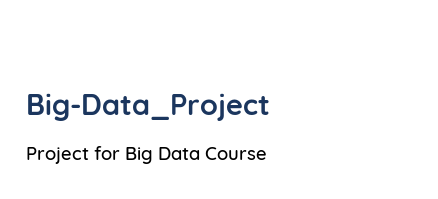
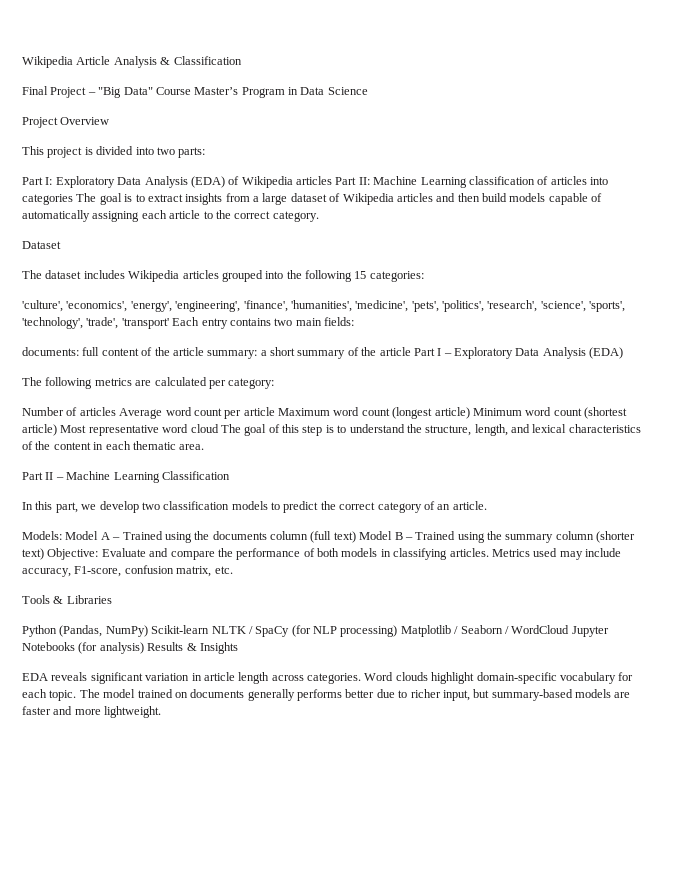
[26,93,270,121] [26,146,267,164] Big-Data_Project // Project for Big Data Course -> [22,56,242,68] [22,86,368,98] [22,117,110,128] [22,146,206,158] [22,176,608,188] [22,193,603,205] [22,210,319,222] [22,241,61,249] [22,270,424,282] [22,300,626,312] [22,317,354,329] [22,347,624,359] [22,377,275,389] [22,407,627,419] [22,424,641,436] [22,441,205,450] [22,471,230,483] [22,501,487,513] [22,531,636,543] [22,548,621,560] [22,565,233,577] [22,595,112,604] [22,625,609,637] [22,642,238,654] [22,672,634,684] [22,689,631,701] [22,706,162,718] Wikipedia Article Analysis & Classification // Final Project – "Big Data" Course Master’s Program in Data Science // Project Overview // This project is divided into two parts: // Part I: Exploratory Data Analysis (EDA) of Wikipedia articles Part II: Machine Learning classification of articles into categories The goal is to extract insights from a large dataset of Wikipedia articles and then build models capable of automatically assigning each article to the correct category. // Dataset // The dataset includes Wikipedia articles grouped into the following 15 categories: // 'culture', 'economics', 'energy', 'engineering', 'finance', 'humanities', 'medicine', 'pets', 'politics', 'research', 'science', 'sports', 'technology', 'trade', 'transport' Each entry contains two main fields: // documents: full content of the article summary: a short summary of the article Part I – Exploratory Data Analysis (EDA) // The following metrics are calculated per category: // Number of articles Average word count per article Maximum word count (longest article) Minimum word count (shortest article) Most representative word cloud The goal of this step is to understand the structure, length, and lexical characteristics of the content in each thematic area. // Part II – Machine Learning Classification // In this part, we develop two classification models to predict the correct category of an article. // Models: Model A – Trained using the documents column (full text) Model B – Trained using the summary column (shorter text) Objective: Evaluate and compare the performance of both models in classifying articles. Metrics used may include accuracy, F1-score, confusion matrix, etc. // Tools & Libraries // Python (Pandas, NumPy) Scikit-learn NLTK / SpaCy (for NLP processing) Matplotlib / Seaborn / WordCloud Jupyter Notebooks (for analysis) Results & Insights // EDA reveals significant variation in article length across categories. Word clouds highlight domain-specific vocabulary for each topic. The model trained on documents generally performs better due to richer input, but summary-based models are faster and more lightweight.

